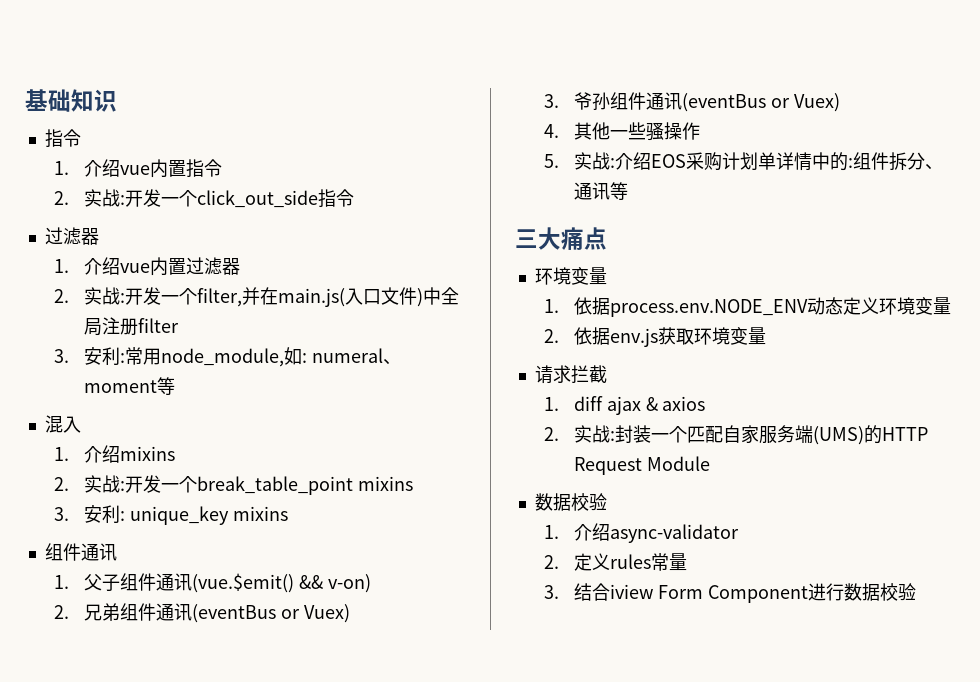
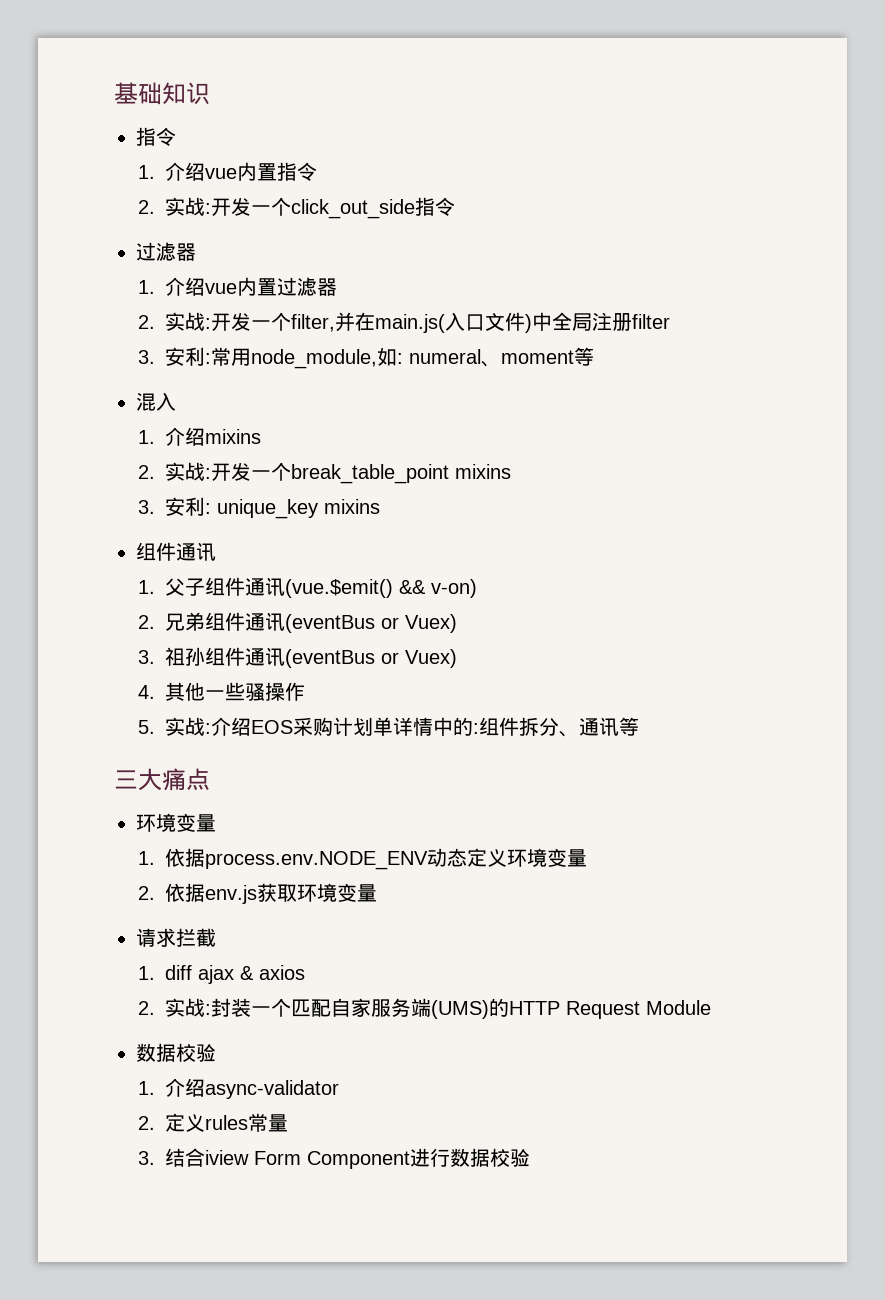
[573,92,592,110] 爷 -> [164,647,185,666] 祖

